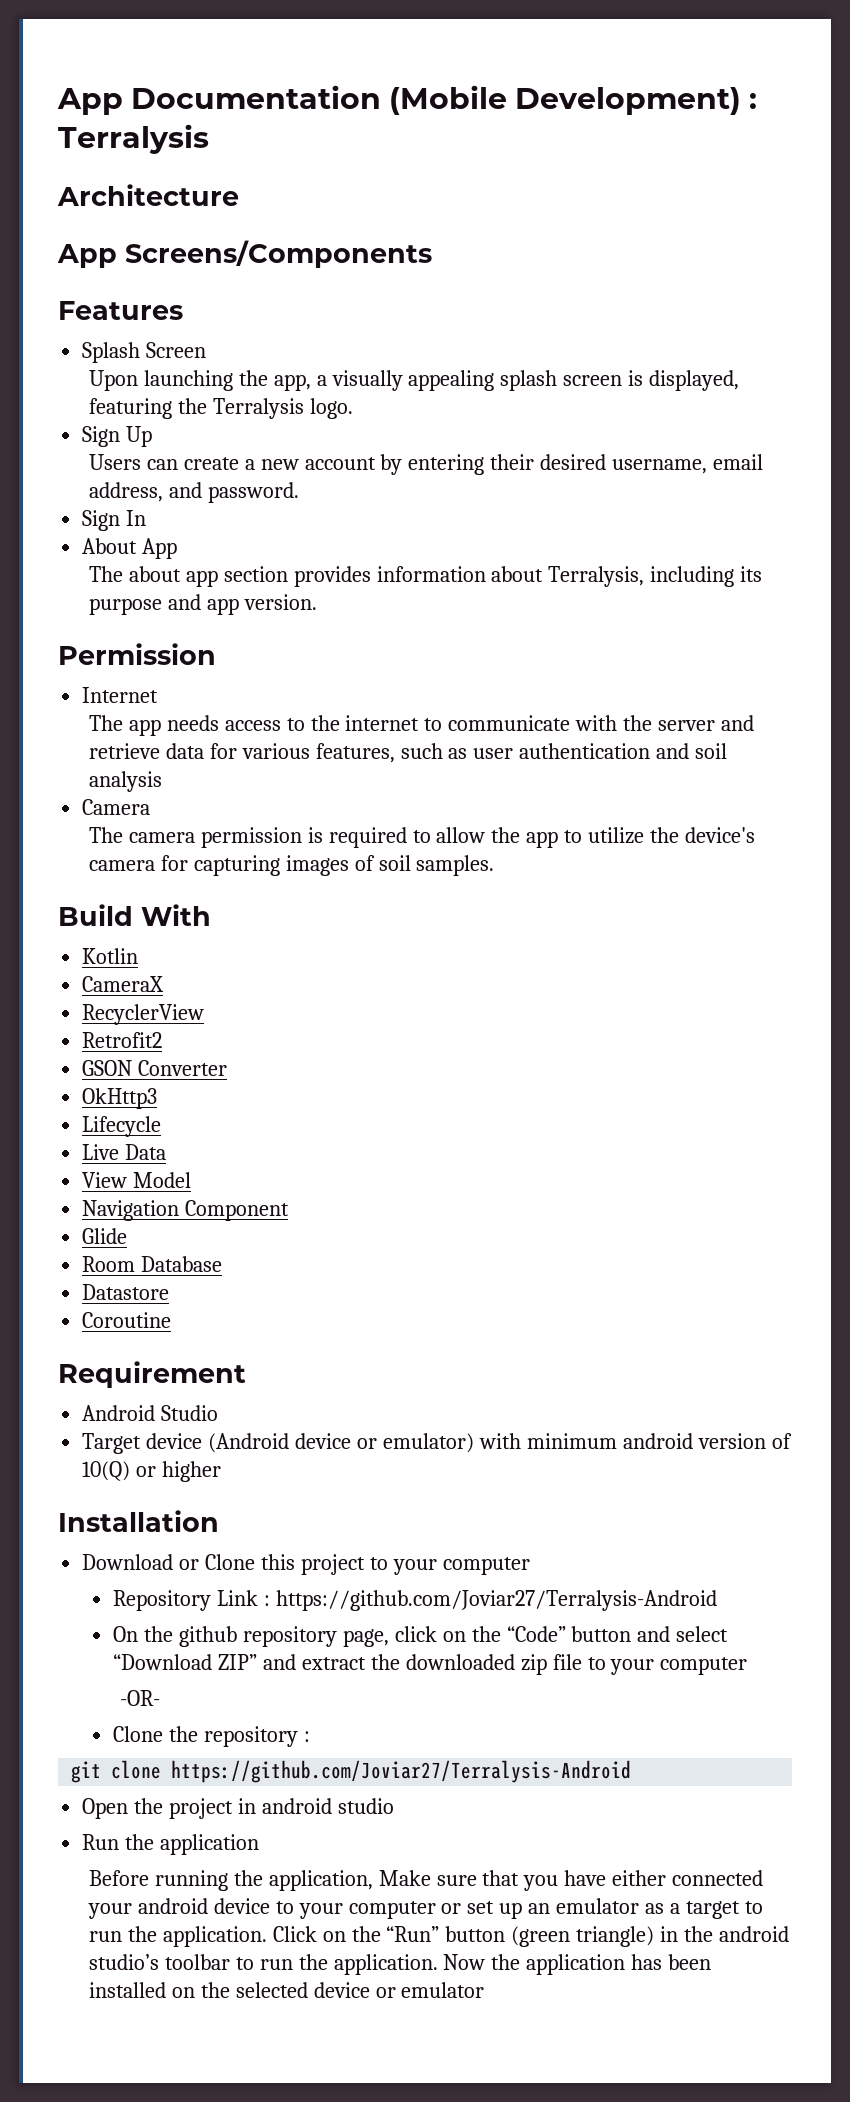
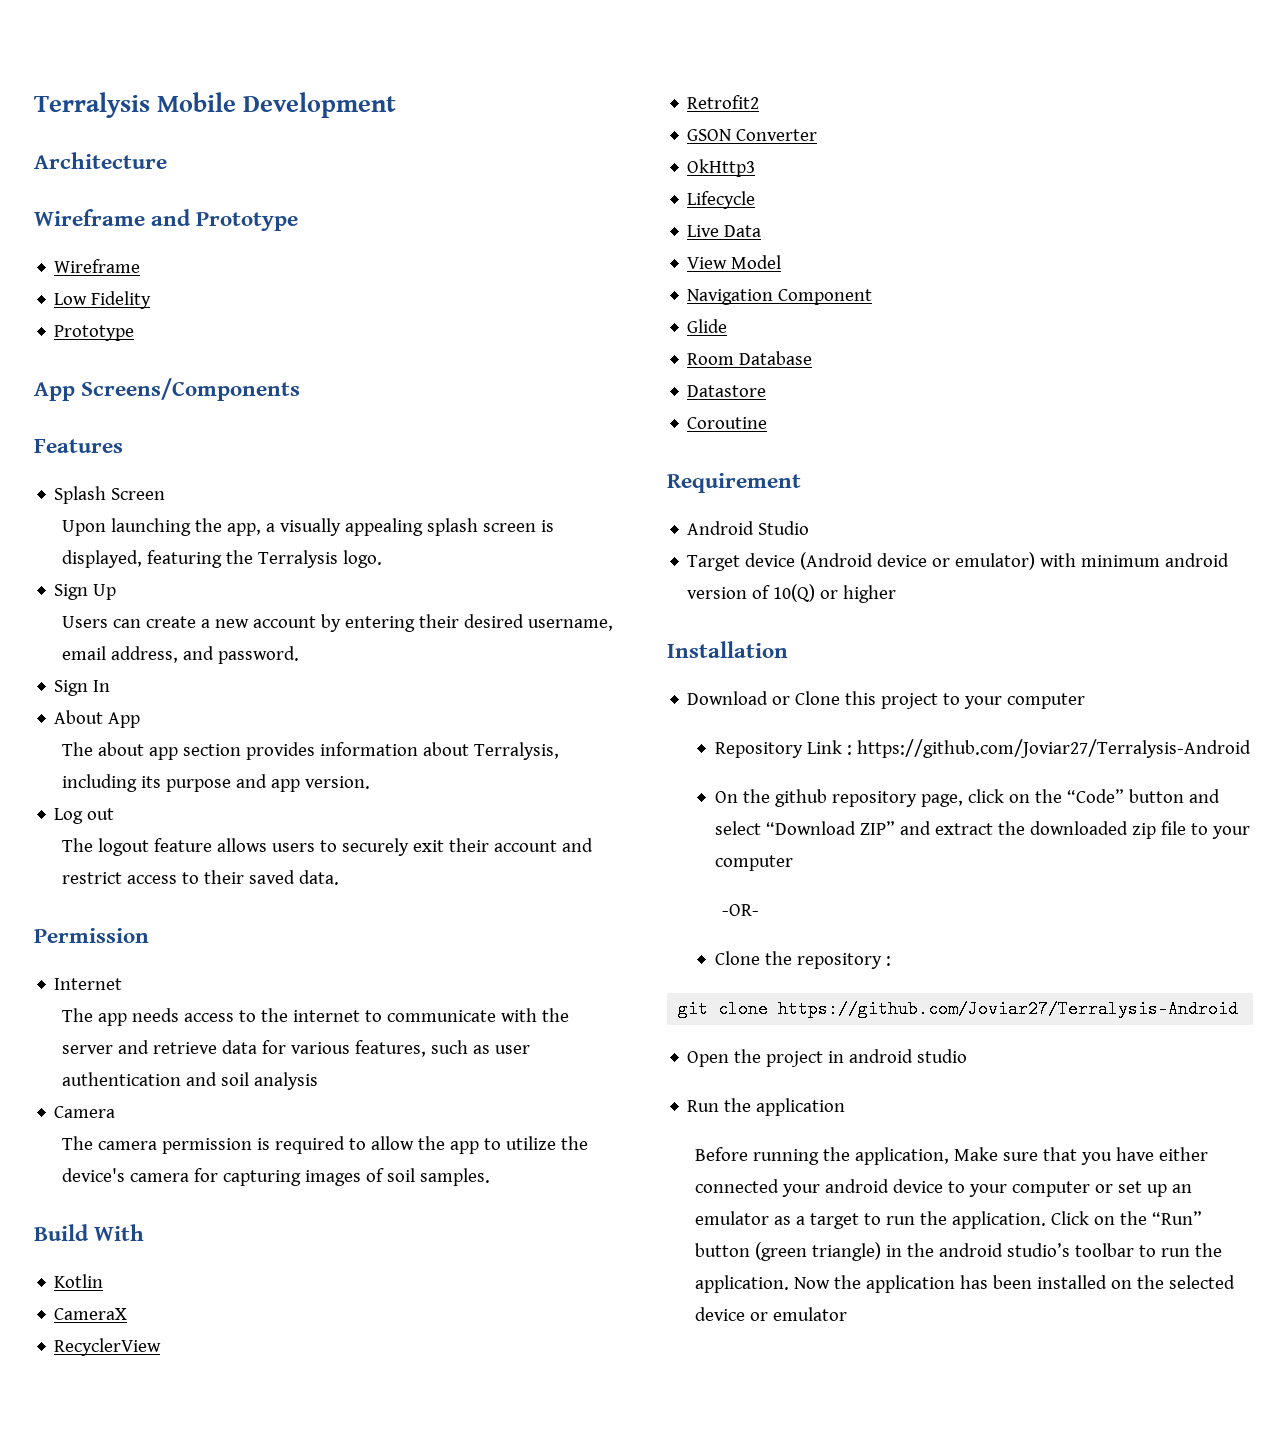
[57,85,758,115] [58,124,209,154] App Documentation (Mobile Development) : Terralysis -> [34,92,397,118] Terralysis Mobile Development
(239, 195) none -> [34,209,299,231] [54,259,141,273] [54,291,152,309] [54,325,135,341] // Wireframe and Prototype // Wireframe // Low Fidelity // Prototype
(317, 602) none -> [54,808,115,824] [61,838,593,856] [61,870,339,885] // Log out // The logout feature allows users to securely exit their account and restrict access to their saved data.

